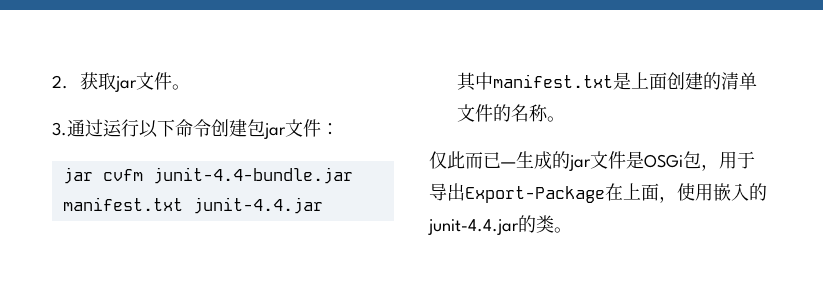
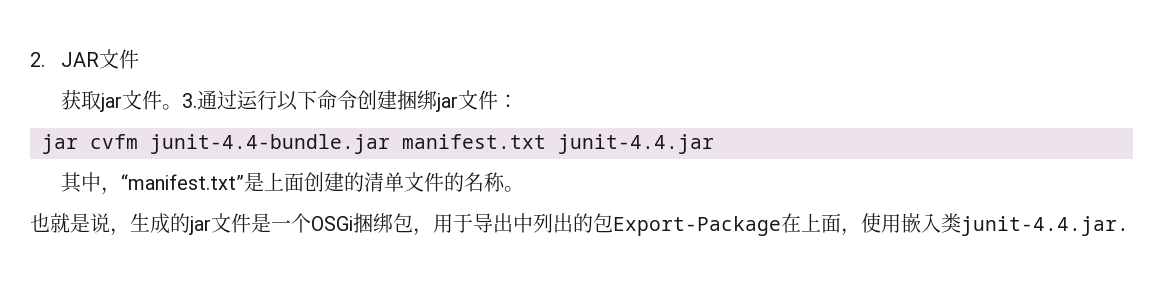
(68, 82) none -> [61,49,140,69] JAR文件 //
(190, 87) // -> (183, 107) none
[247,119,265,137] 包 -> [397,90,438,110] 捆绑
[492,74,613,88] manifest.txt -> [101,174,245,195] ，“manifest.txt”
[429,151,516,169] 仅此而已— -> [30,213,130,236] 也就是说，
[644,154,683,168] OSGi -> [271,213,393,233] 一个OSGi捆绑
(465, 192) none -> [513,213,613,233] 中列出的包
[749,183,767,201] [428,215,572,235] 的junit-4.4.jar的类。 -> [941,213,1129,236] 类junit-4.4.jar.

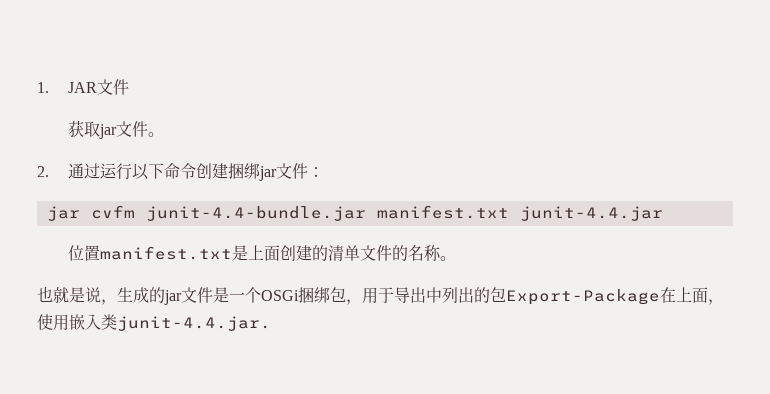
[30,52,45,67] 2. -> [37,82,49,93] 1.
[182,93,198,108] 3. -> [37,166,49,177] // 2.
[61,172,245,195] 其中，“manifest.txt” -> [68,245,233,261] 位置manifest.txt

